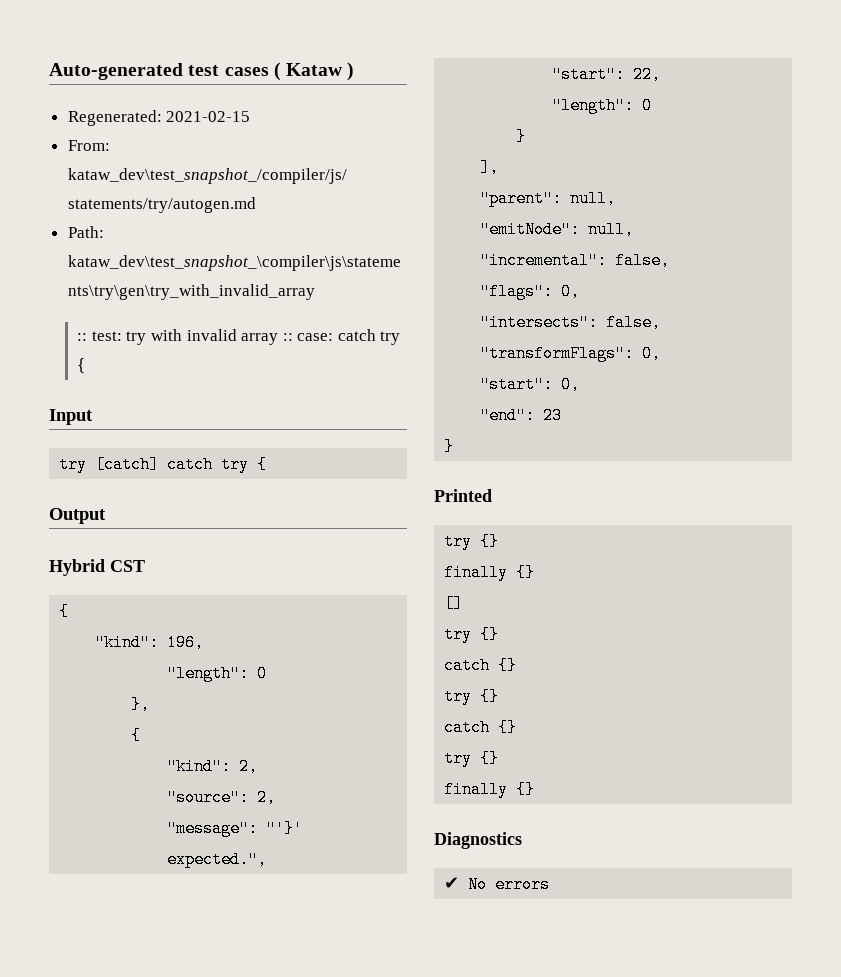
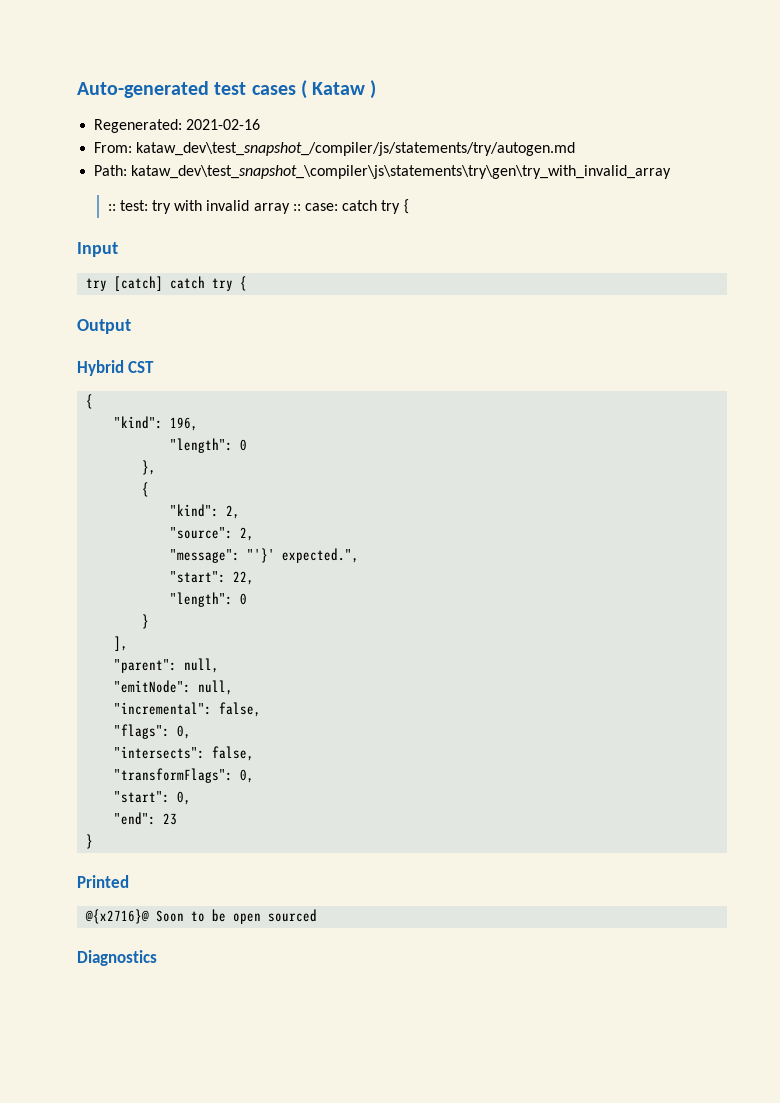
[166,111,251,122] 2021-02-15 -> [186,119,261,130] 2021-02-16
[444,533,500,550] [444,564,536,581] [444,595,464,612] [444,626,500,643] [444,657,518,674] [444,688,500,705] [444,719,518,736] [444,750,500,767] [444,781,536,798] [434,832,522,849] [444,876,551,893] try {} // finally {} // [] // try {} // catch {} // try {} // catch {} // try {} // finally {} // Diagnostics // ✔ No errors -> [85,909,318,924] [77,950,157,966] @{x2716}@ Soon to be open sourced // Diagnostics

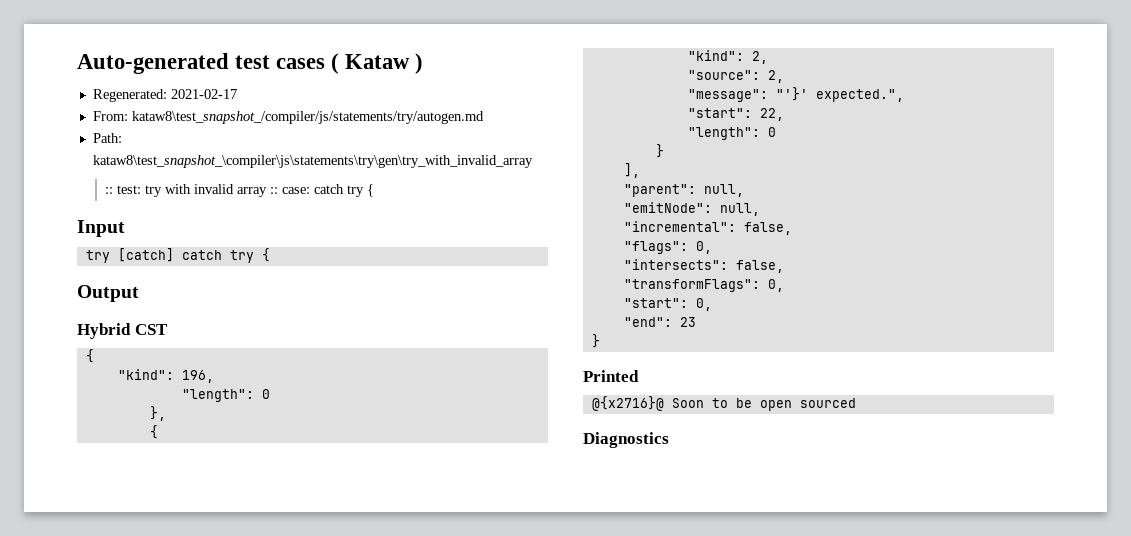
[186,119,261,130] 2021-02-16 -> [170,89,237,99] 2021-02-17
[136,142,576,156] kataw_dev\test_snapshot_/compiler/js/statements/try/autogen.md -> [131,111,484,124] kataw8\test_snapshot_/compiler/js/statements/try/autogen.md
[131,165,672,179] kataw_dev\test_snapshot_\compiler\js\statements\try\gen\try_with_invalid_array -> [92,155,533,168] kataw8\test_snapshot_\compiler\js\statements\try\gen\try_with_invalid_array

